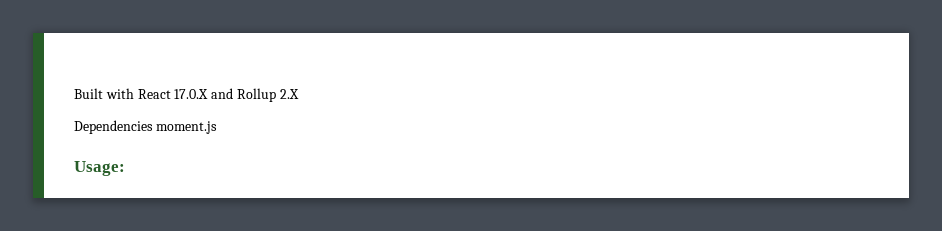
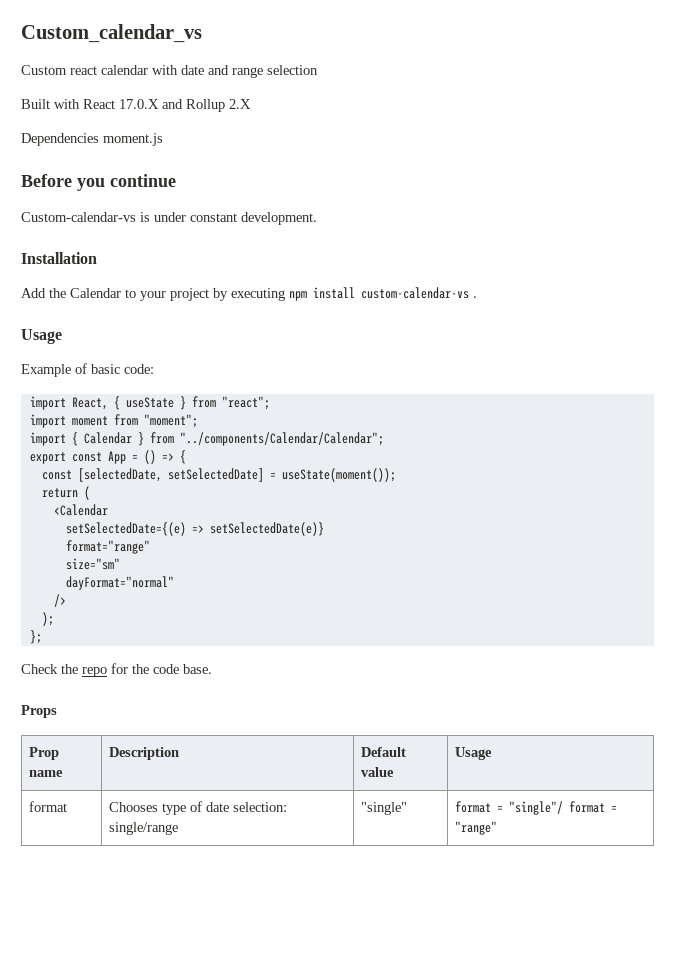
(74, 93) none -> [21,24,202,43] [21,65,318,78] Custom_calendar_vs // Custom react calendar with date and range selection //
[74,161,125,176] Usage: -> [21,174,176,191] [21,212,317,225] [21,252,97,264] [21,287,477,301] [21,329,62,344] [21,363,154,377] [29,396,270,410] [29,414,198,428] [29,432,384,446] [29,450,186,464] [41,468,396,482] [41,486,90,500] [53,504,108,516] [65,522,324,536] [65,540,150,554] [65,558,120,570] [65,576,174,590] [53,594,66,607] [41,612,54,626] [29,630,42,644] [21,663,212,677] [21,705,57,718] [28,747,59,760] [28,770,63,777] [108,747,179,760] [360,747,406,757] [360,767,394,777] [454,747,492,760] [28,801,67,812] [108,801,287,815] [108,822,178,835] [360,802,407,815] [454,801,617,815] [454,821,497,835] Before you continue // Custom-calendar-vs is under constant development. // Installation // Add the Calendar to your project by executing npm install custom-calendar-vs . // Usage // Example of basic code: // import React, { useState } from "react"; // import moment from "moment"; // import { Calendar } from "../components/Calendar/Calendar"; // export const App = () => { // const [selectedDate, setSelectedDate] = useState(moment()); // return ( // <Calendar // setSelectedDate={(e) => setSelectedDate(e)} // format="range" // size="sm" // dayFormat="normal" // /> // ); // }; // Check the repo for the code base. // Props // Prop name | Description | Default value | Usage // format | Chooses type of date selection: single/range | "single" | format = "single"/ format = "range"

